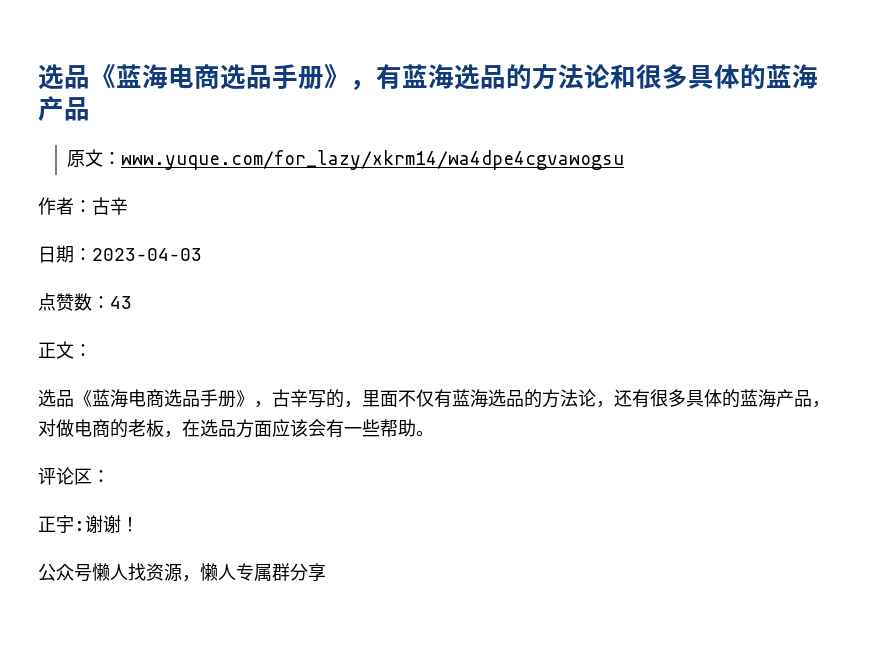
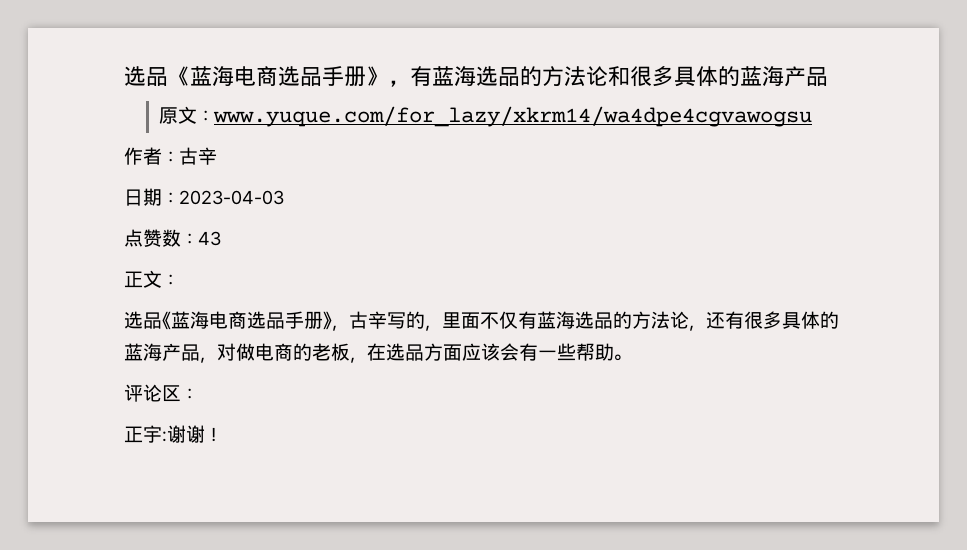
[38,563,326,582] // 公众号懒人找资源，懒人专属群分享 -> (222, 434) none

